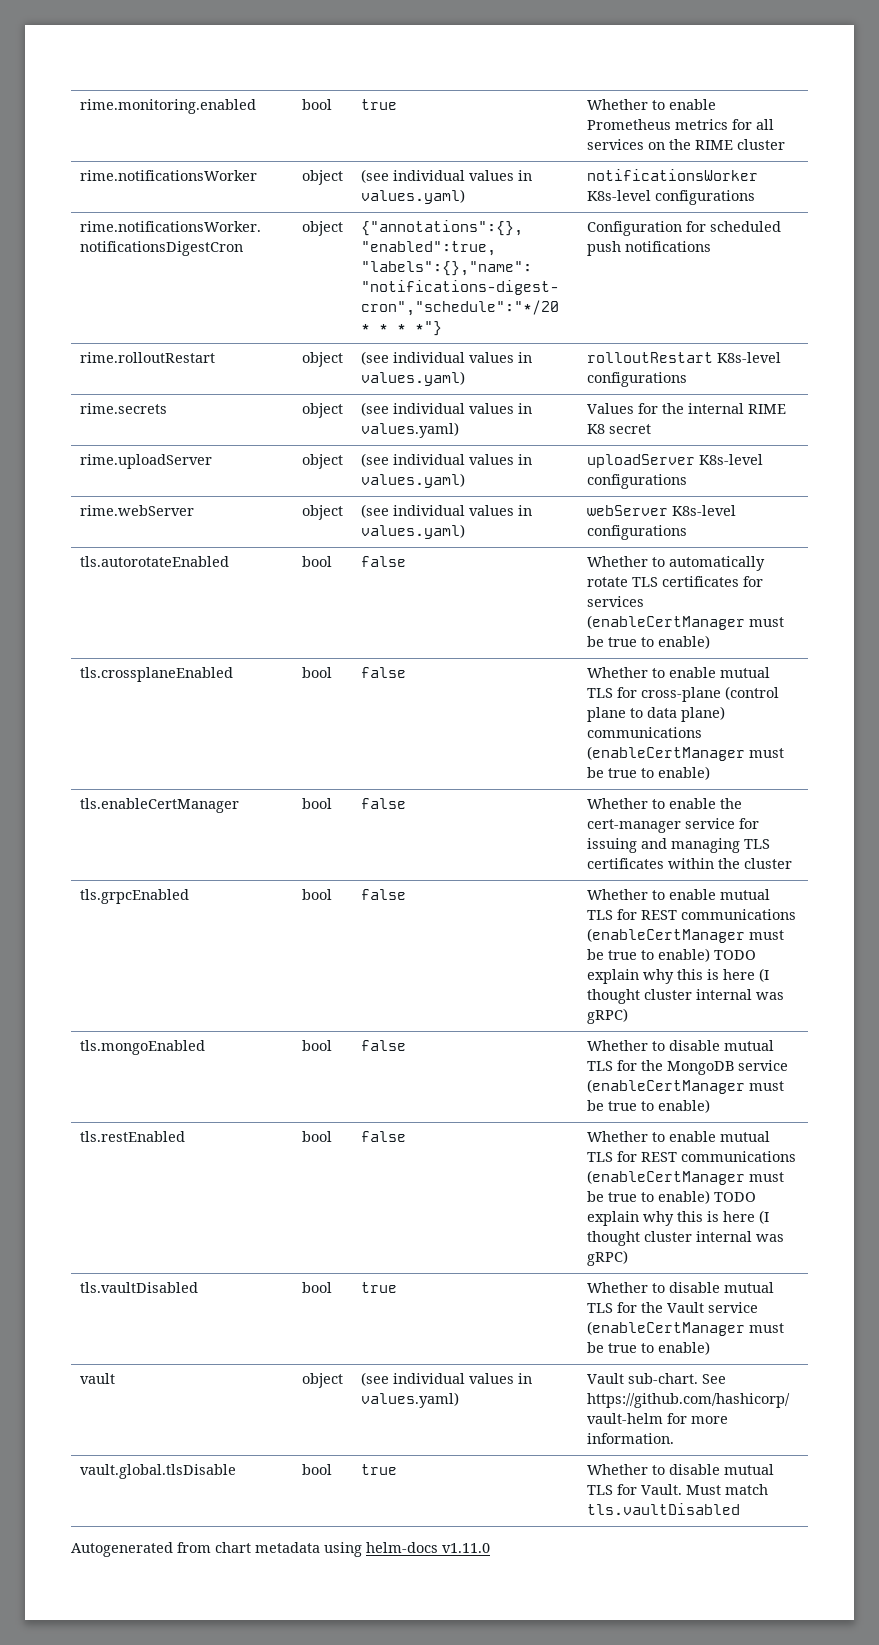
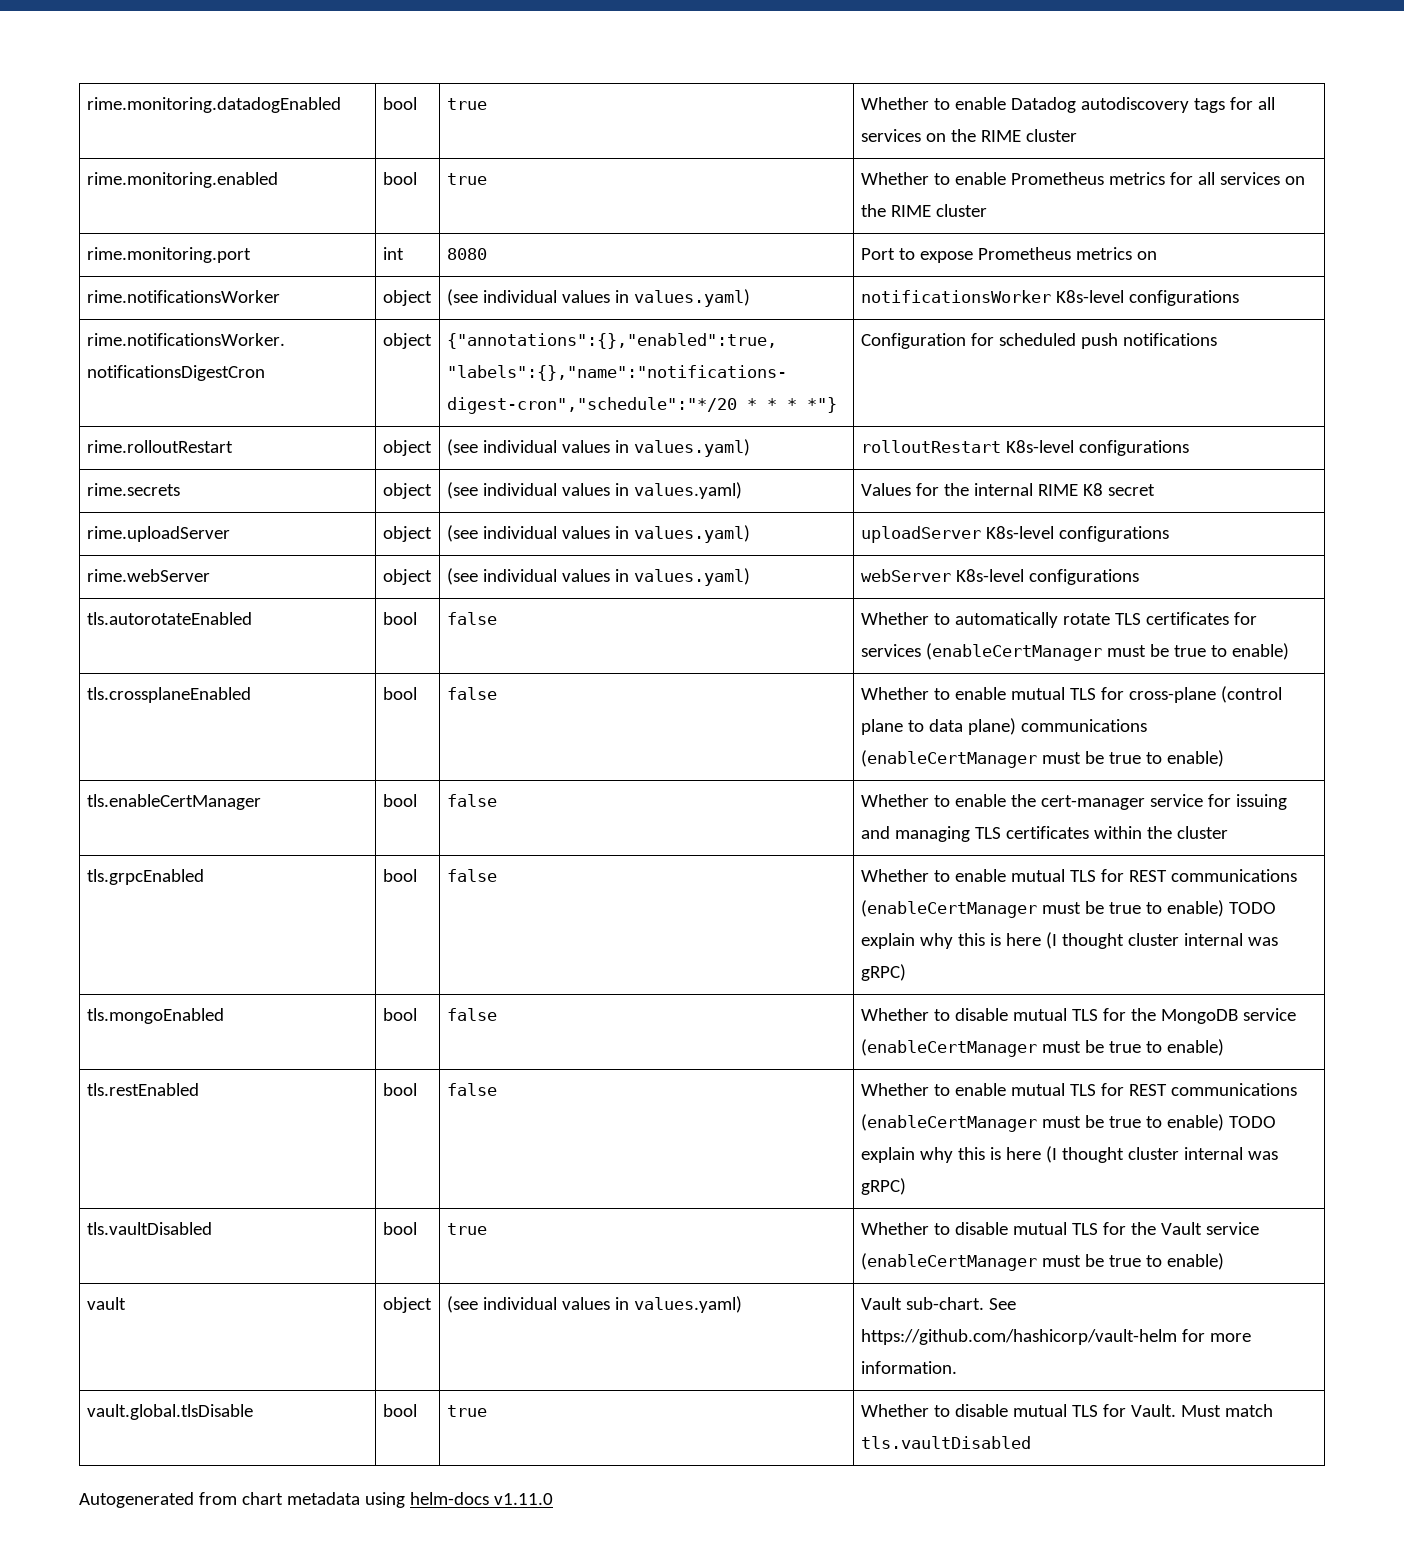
(79, 106) none -> [86,97,341,113] [382,97,417,110] [446,98,487,110] [860,97,1275,113] [860,129,1077,142] rime.monitoring.datadogEnabled | bool | true | Whether to enable Datadog autodiscovery tags for all services on the RIME cluster //
(785, 144) none -> [86,247,251,263] [382,247,404,260] [446,248,487,260] [860,247,1157,263] // rime.monitoring.port | int | 8080 | Port to expose Prometheus metrics on

